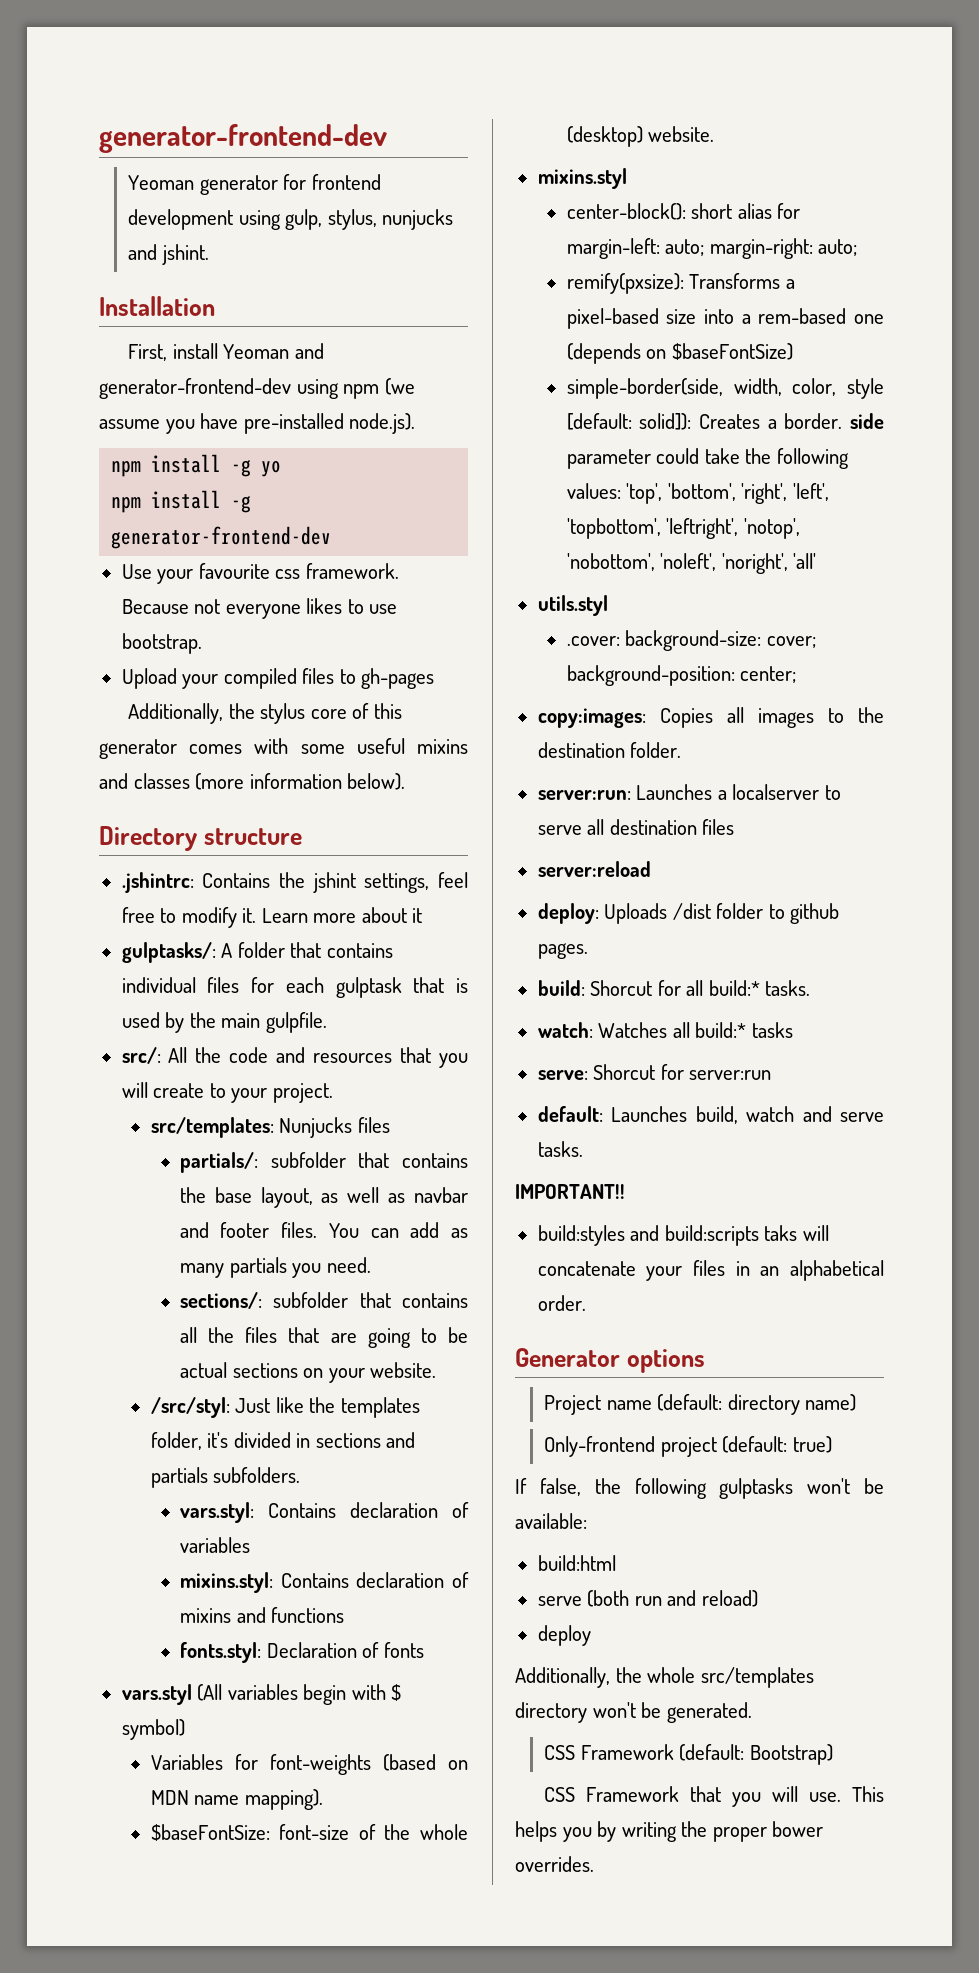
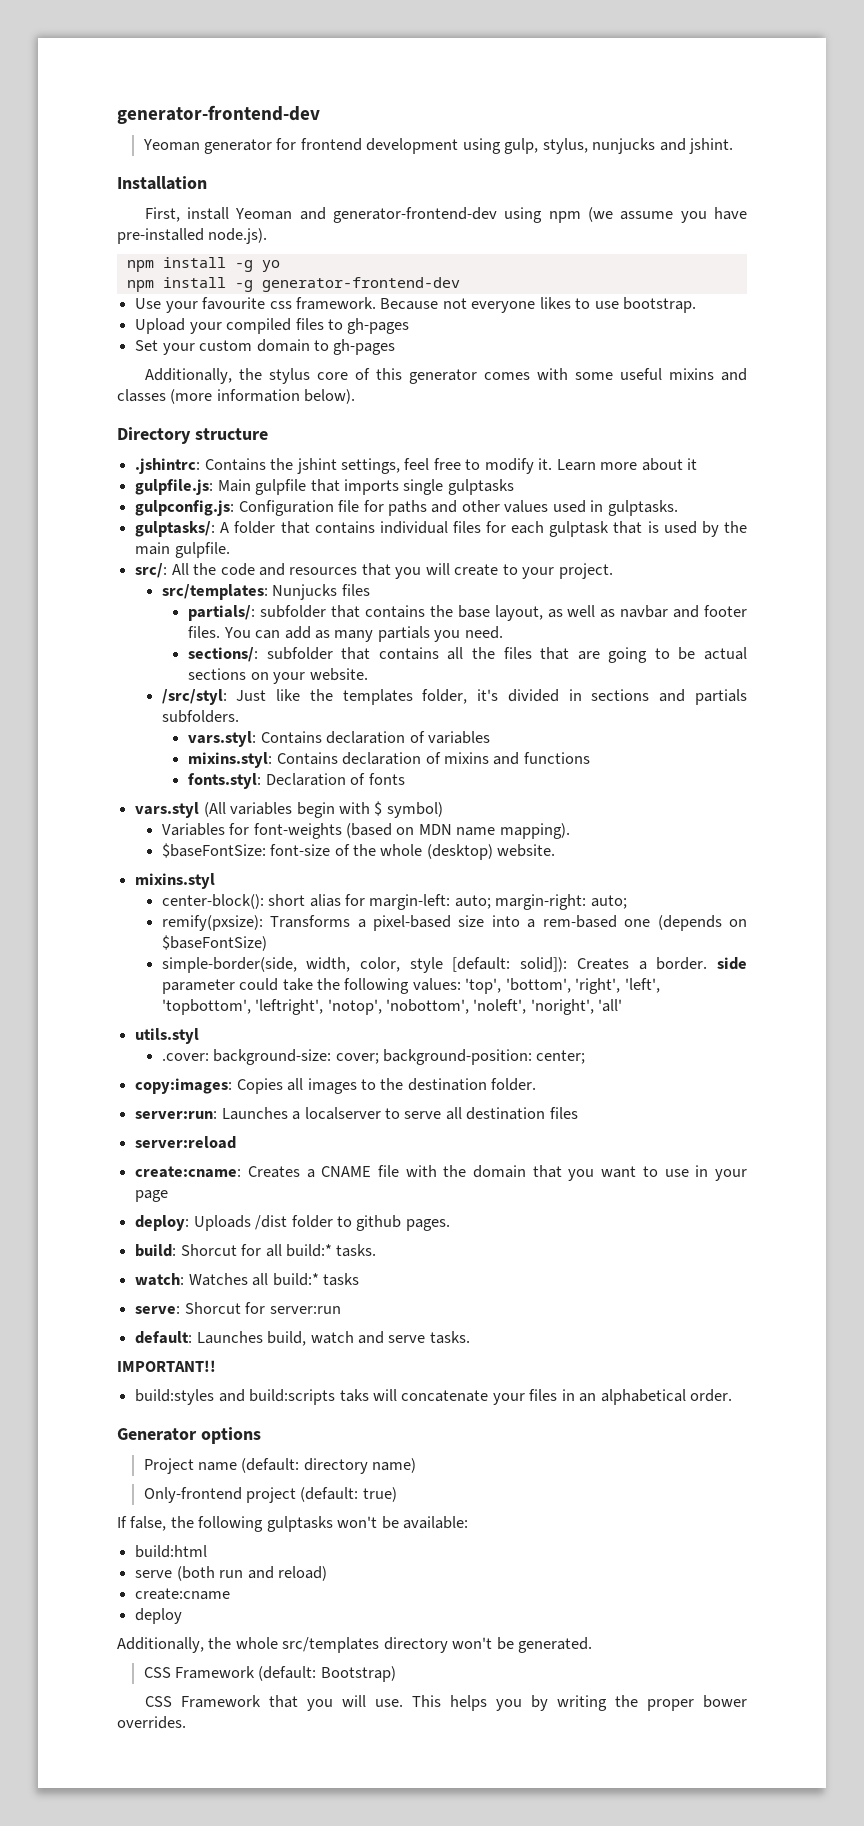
(435, 678) none -> [135,339,396,355] // Set your custom domain to gh-pages
(423, 915) none -> [135,479,514,495] [135,500,678,516] // gulpfile.js: Main gulpfile that imports single gulptasks // gulpconfig.js: Configuration file for paths and other values used in gulptasks.
(651, 869) none -> [135,1165,747,1181] [135,1190,169,1202] // create:cname: Creates a CNAME file with the domain that you want to use in your page
(758, 1598) none -> [135,1588,231,1600] // create:cname

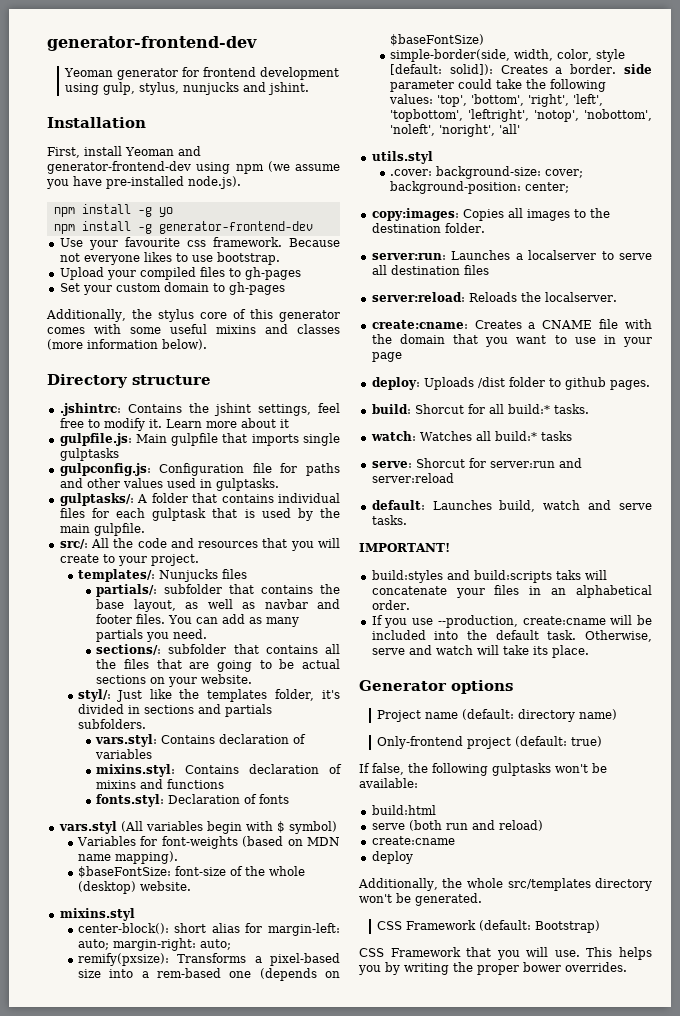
[161,584,268,600] src/templates: -> [77,569,155,582] templates/:
[161,689,227,705] /src/styl: -> [77,689,111,702] styl/:
[135,1136,237,1149] server:reload -> [371,292,617,302] server:reload: Reloads the localserver.
(341, 1310) none -> [558,458,582,468] [371,473,454,483] and server:reload
[117,1360,216,1372] IMPORTANT!! -> [359,543,450,552] IMPORTANT!
(733, 1395) none -> [371,615,652,628] [371,630,652,642] [371,645,589,658] // If you use --production, create:cname will be included into the default task. Otherwise, serve and watch will take its place.

